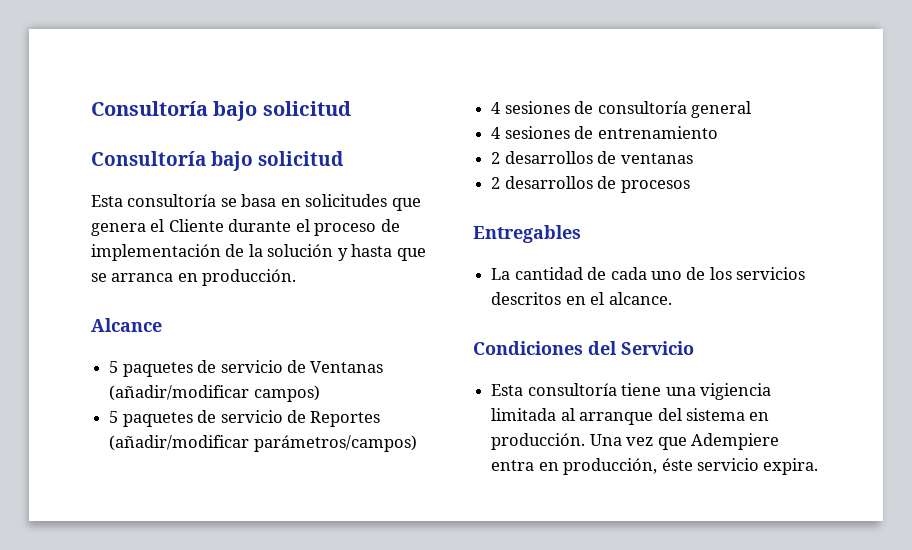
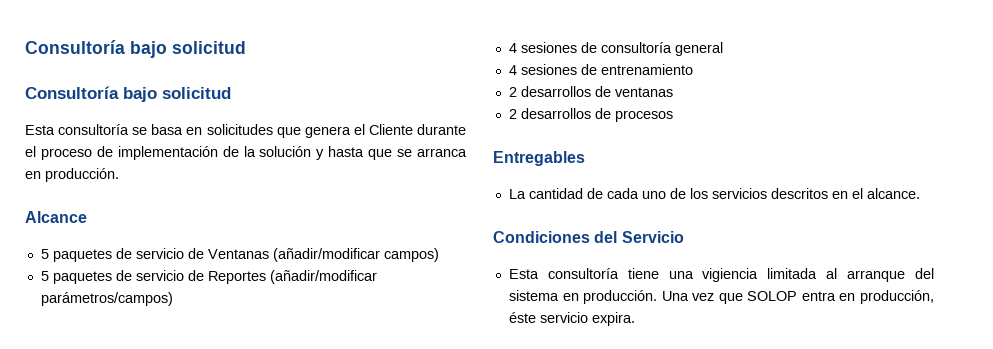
[690,433,779,450] Adempiere -> [747,291,798,301] SOLOP

